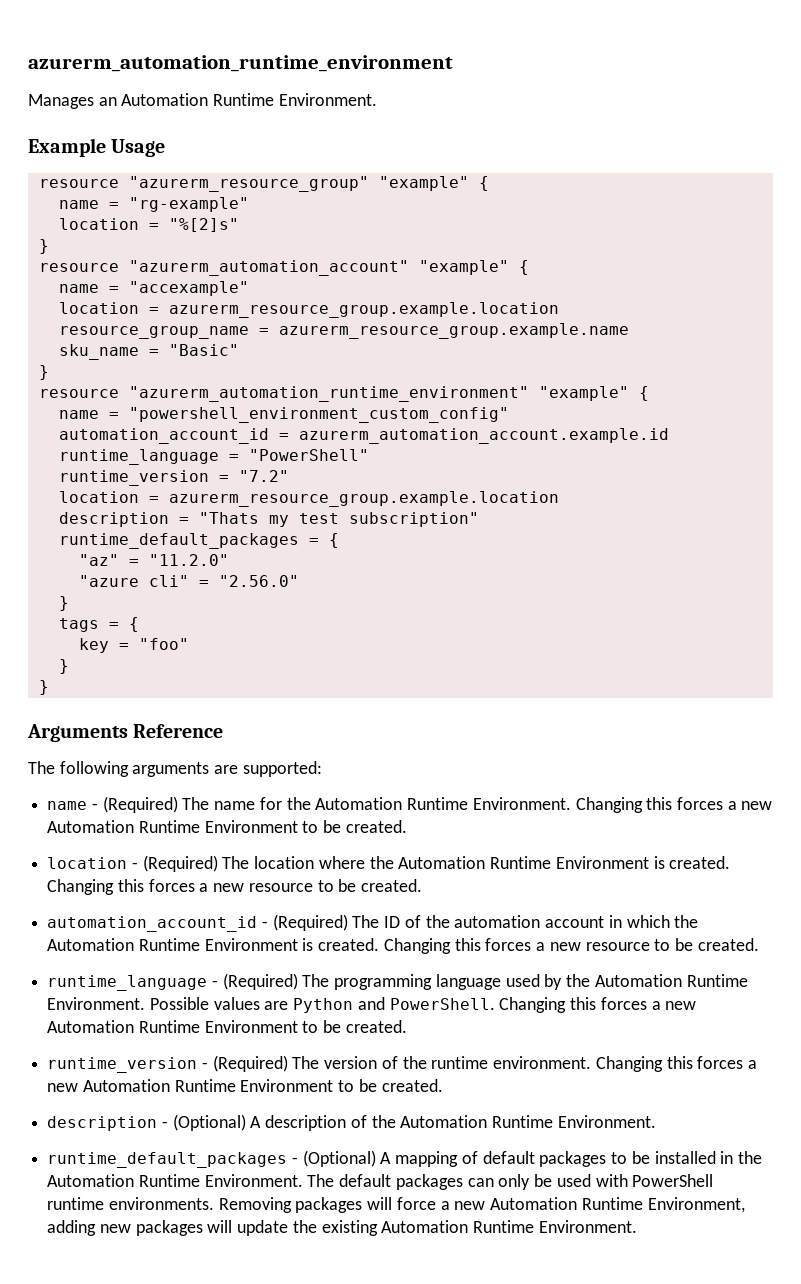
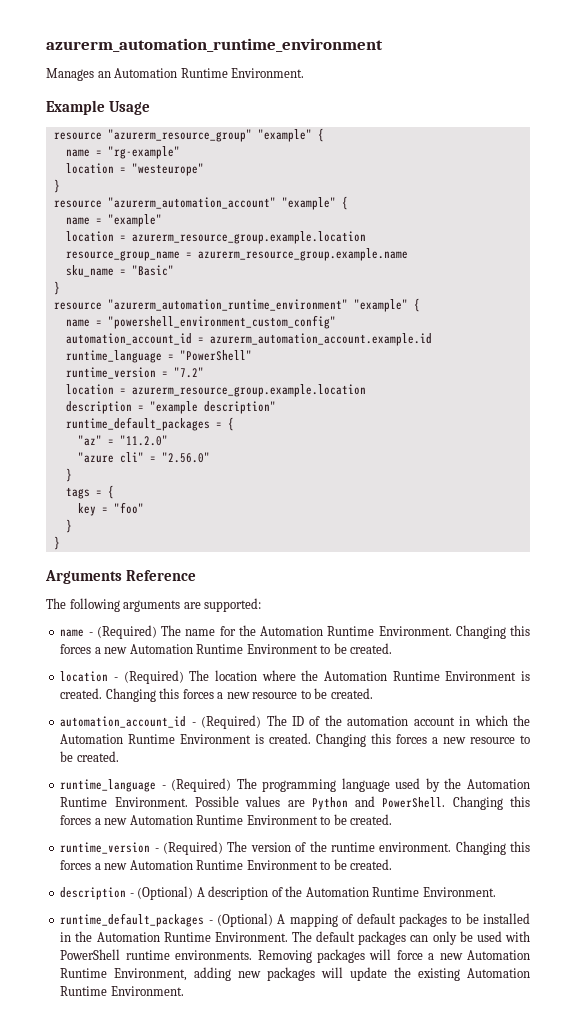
[168,218,239,232] "%[2]s" -> [131,163,204,176] "westeurope"
[128,281,249,296] "accexample" -> [107,214,162,227] "example"
[198,512,479,527] "Thats my test subscription" -> [149,401,276,414] "example description"

